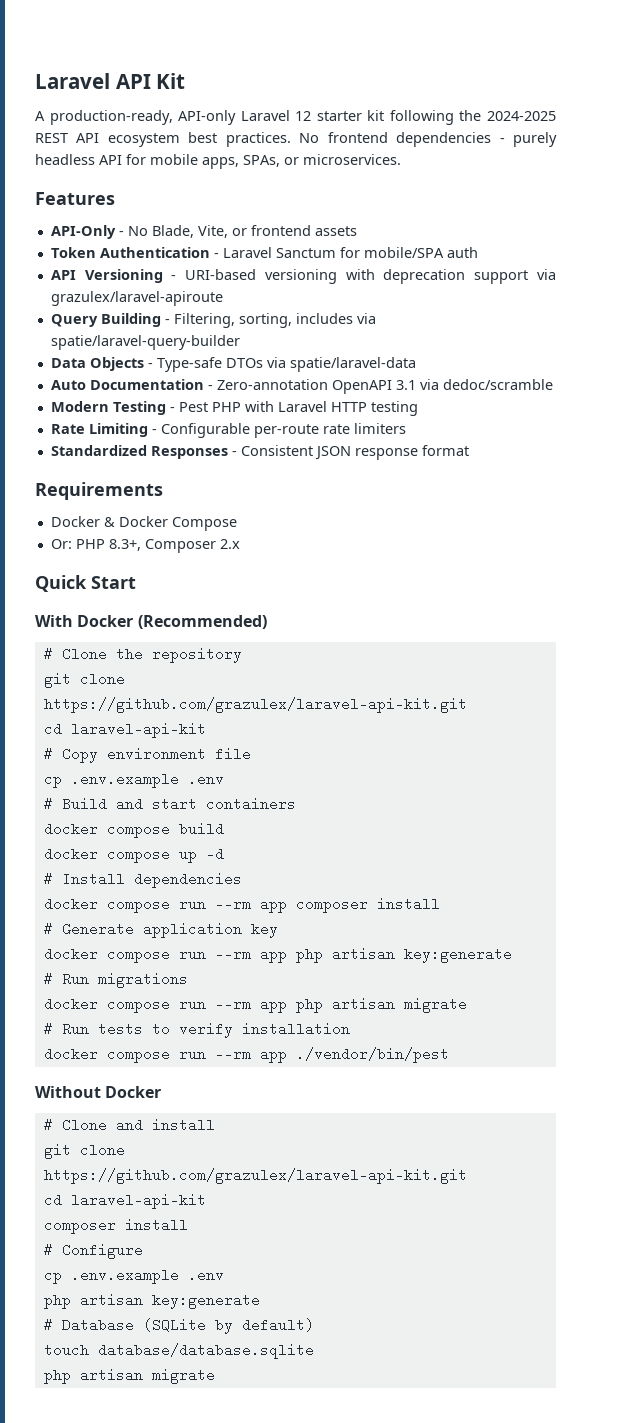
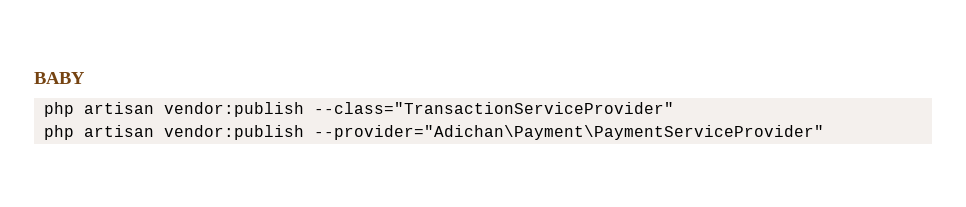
[35,73,186,89] [35,110,556,125] [35,132,557,147] [35,154,401,169] [35,192,115,205] [50,225,357,239] [50,247,478,258] [50,269,557,284] [50,291,223,306] [50,313,376,328] [50,335,240,350] [50,357,416,372] [50,379,553,394] [50,401,418,416] [50,423,406,438] [50,445,469,460] [35,482,163,500] [50,516,237,531] [50,539,240,553] [35,575,136,592] [35,615,267,629] [43,647,242,663] [43,672,125,688] [43,697,467,713] [43,722,206,738] [43,747,251,763] [43,772,224,788] [43,797,296,811] [43,822,224,838] [43,847,224,863] [43,872,242,888] [43,897,440,913] [43,922,278,938] [43,947,512,963] [43,972,188,988] [43,997,467,1013] [43,1022,350,1038] [43,1047,449,1063] [35,1086,162,1098] [43,1118,215,1132] [43,1143,125,1159] [43,1168,467,1184] [43,1193,206,1209] [43,1218,188,1234] [43,1243,143,1259] [43,1268,224,1284] [43,1293,260,1309] [43,1318,314,1334] [43,1343,314,1359] [43,1368,215,1384] Laravel API Kit // A production-ready, API-only Laravel 12 starter kit following the 2024-2025 REST API ecosystem best practices. No frontend dependencies - purely headless API for mobile apps, SPAs, or microservices. // Features // API-Only - No Blade, Vite, or frontend assets // Token Authentication - Laravel Sanctum for mobile/SPA auth // API Versioning - URI-based versioning with deprecation support via grazulex/laravel-apiroute // Query Building - Filtering, sorting, includes via spatie/laravel-query-builder // Data Objects - Type-safe DTOs via spatie/laravel-data // Auto Documentation - Zero-annotation OpenAPI 3.1 via dedoc/scramble // Modern Testing - Pest PHP with Laravel HTTP testing // Rate Limiting - Configurable per-route rate limiters // Standardized Responses - Consistent JSON response format // Requirements // Docker & Docker Compose // Or: PHP 8.3+, Composer 2.x // Quick Start // With Docker (Recommended) // # Clone the repository // git clone https://github.com/grazulex/laravel-api-kit.git // cd laravel-api-kit // # Copy environment file // cp .env.example .env // # Build and start containers // docker compose build // docker compose up -d // # Install dependencies // docker compose run --rm app composer install // # Generate application key // docker compose run --rm app php artisan key:generate // # Run migrations // docker compose run --rm app php artisan migrate // # Run tests to verify installation // docker compose run --rm app ./vendor/bin/pest // Without Docker // # Clone and install // git clone https://github.com/grazulex/laravel-api-kit.git // cd laravel-api-kit // composer install // # Configure // cp .env.example .env // php artisan key:generate // # Database (SQLite by default) // touch database/database.sqlite // php artisan migrate -> [34,72,85,84] [43,102,674,117] [43,125,824,140] BABY // php artisan vendor:publish --class="TransactionServiceProvider" // php artisan vendor:publish --provider="Adichan\Payment\PaymentServiceProvider"

